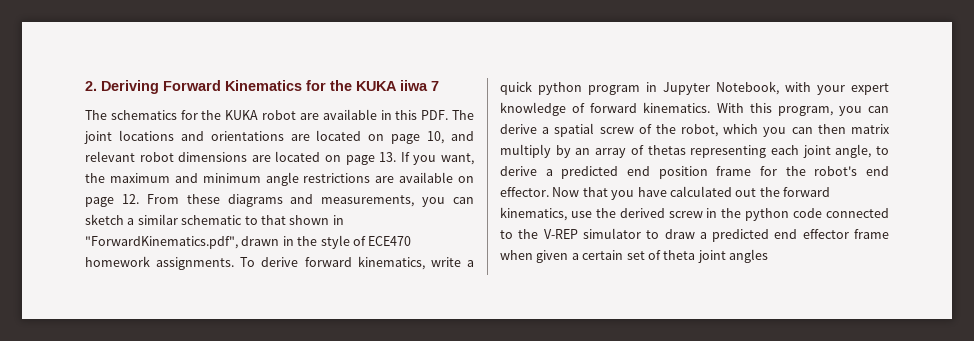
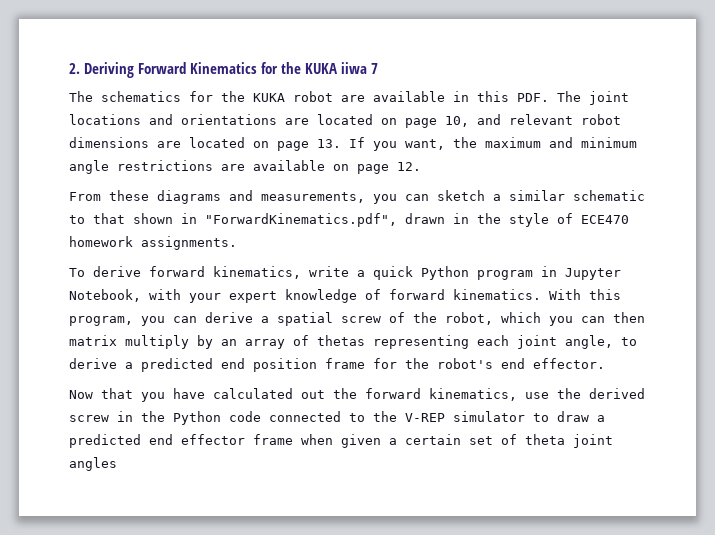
(139, 199) none -> (421, 166) //
(235, 263) none -> (237, 243) //
[538,82,582,95] python -> [421,266,469,280] Python
(549, 192) none -> (605, 363) //
[745,208,790,221] python -> [173,411,221,425] Python

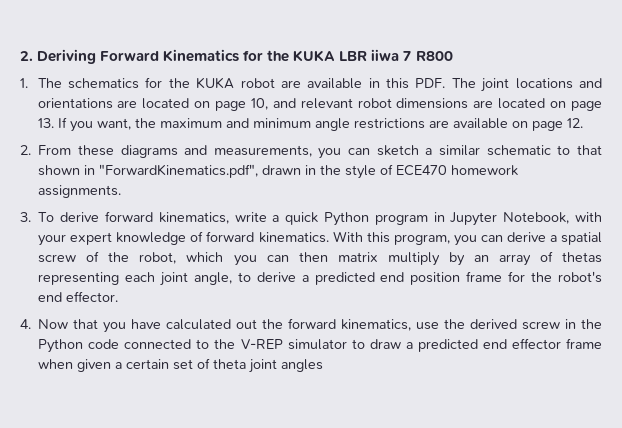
(339, 68) none -> [339,51,368,61] LBR
(379, 68) // -> [415,51,453,61] [20,78,28,88] R800 // 1.
(421, 166) none -> [20,145,31,155] 2.
(237, 243) none -> [20,212,31,222] 3.
(605, 363) none -> [20,319,31,329] 4.

